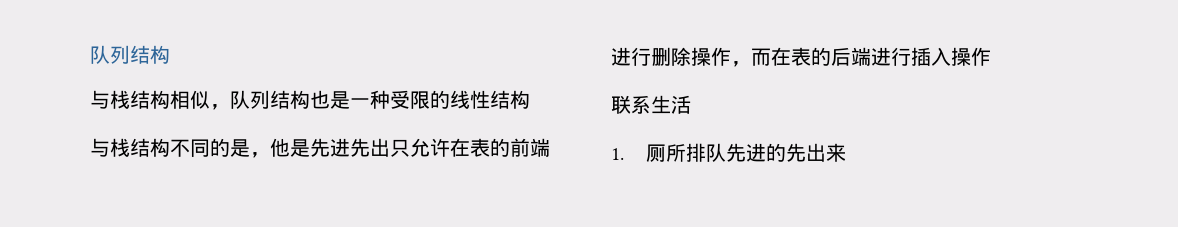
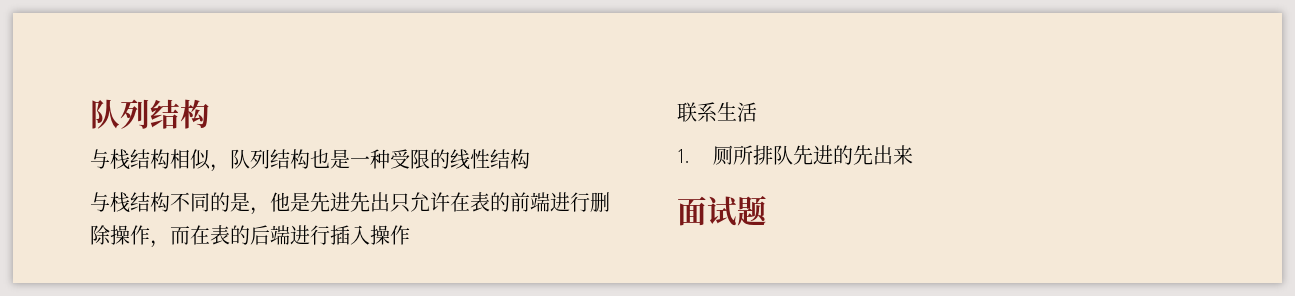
(847, 152) none -> [677,195,767,227] // 面试题

